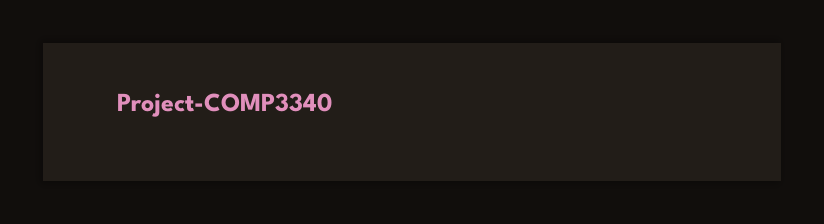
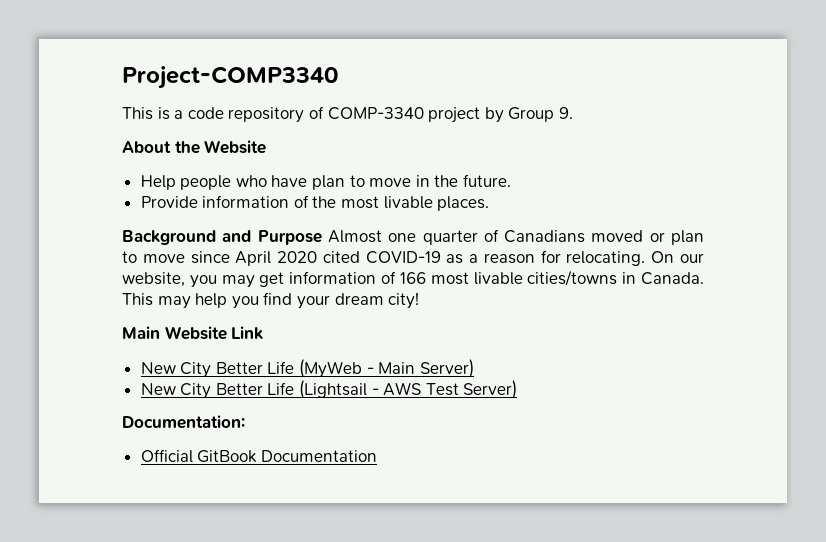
(332, 105) none -> [122,106,573,123] [122,140,267,154] [140,174,512,190] [140,195,490,211] [122,229,704,245] [122,250,704,266] [122,270,704,288] [122,292,420,309] [122,326,264,340] [140,359,474,378] [140,380,518,399] [122,415,245,429] [140,449,377,463] // This is a code repository of COMP-3340 project by Group 9. // About the Website // Help people who have plan to move in the future. // Provide information of the most livable places. // Background and Purpose Almost one quarter of Canadians moved or plan to move since April 2020 cited COVID-19 as a reason for relocating. On our website, you may get information of 166 most livable cities/towns in Canada. This may help you find your dream city! // Main Website Link // New City Better Life (MyWeb - Main Server) // New City Better Life (Lightsail - AWS Test Server) // Documentation: // Official GitBook Documentation

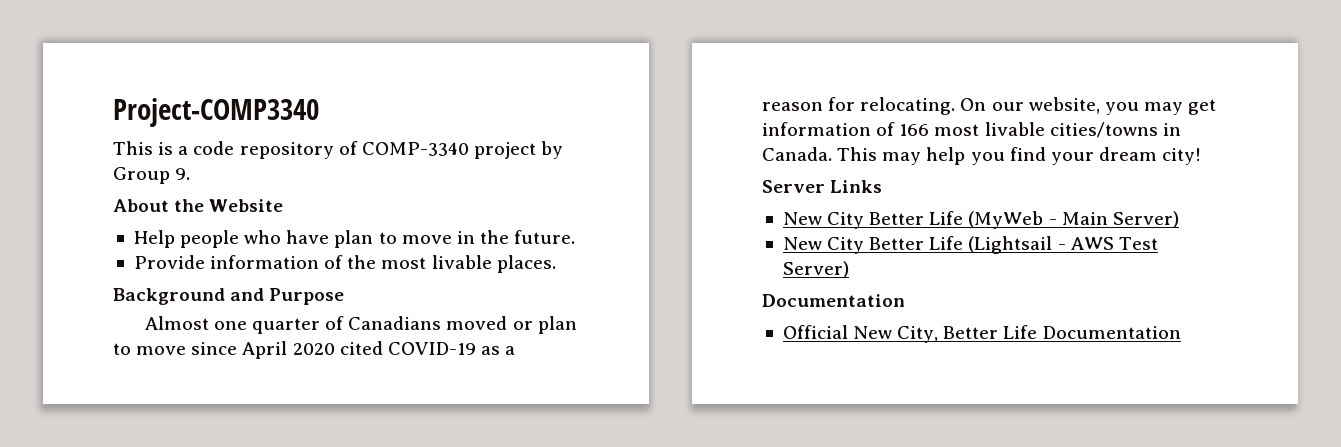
(322, 237) none -> (345, 296) //
[122,326,264,340] Main Website Link -> [762,180,883,193] Server Links
[122,415,245,429] Documentation: -> [762,294,905,307] Documentation
[197,450,258,463] GitBook -> [853,325,1038,343] New City, Better Life

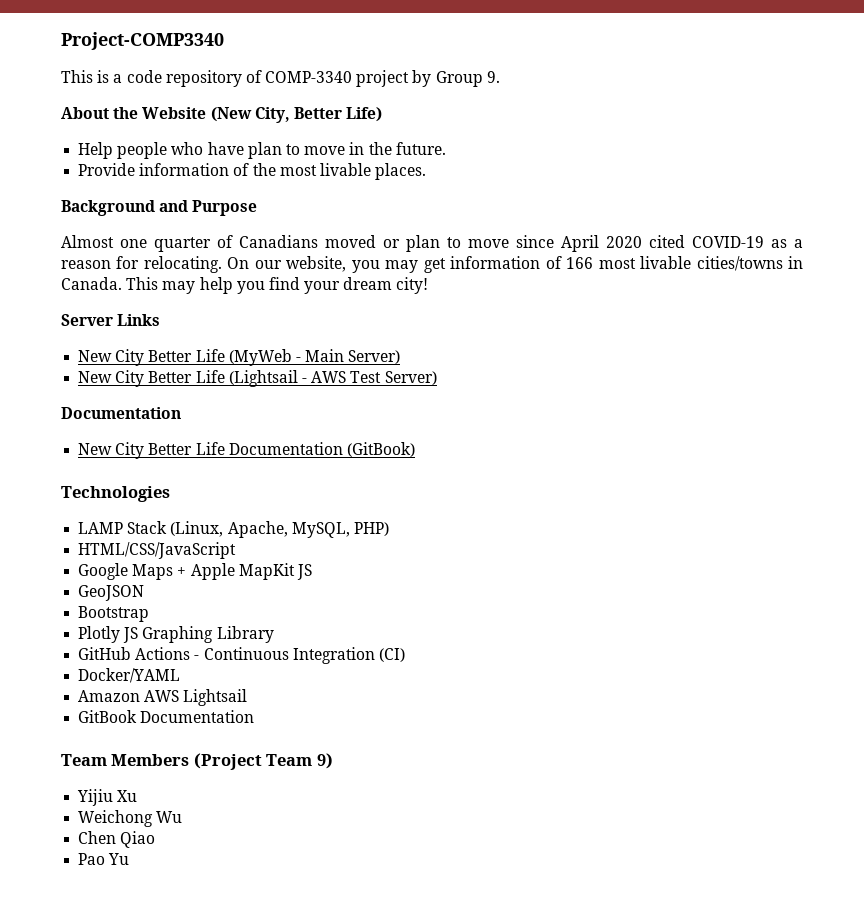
(284, 205) none -> [210,107,383,123] (New City, Better Life)
[782,325,1181,343] Official New City, Better Life Documentation -> [78,442,415,459] [61,486,170,502] [78,521,389,538] [78,542,237,559] [78,563,312,580] [78,585,145,601] [78,606,150,622] [78,626,274,643] [78,647,405,664] [78,668,181,683] [78,689,248,706] [78,710,255,723] [61,753,333,770] [77,789,138,806] [78,810,183,827] [78,831,156,848] [78,853,130,865] New City Better Life Documentation (GitBook) // Technologies // LAMP Stack (Linux, Apache, MySQL, PHP) // HTML/CSS/JavaScript // Google Maps + Apple MapKit JS // GeoJSON // Bootstrap // Plotly JS Graphing Library // GitHub Actions - Continuous Integration (CI) // Docker/YAML // Amazon AWS Lightsail // GitBook Documentation // Team Members (Project Team 9) // Yijiu Xu // Weichong Wu // Chen Qiao // Pao Yu

